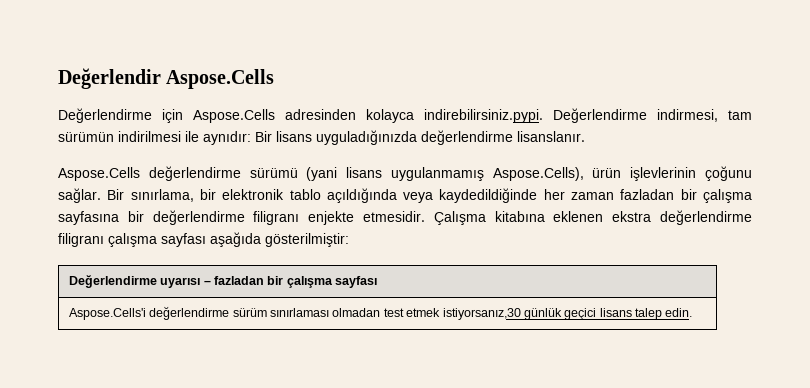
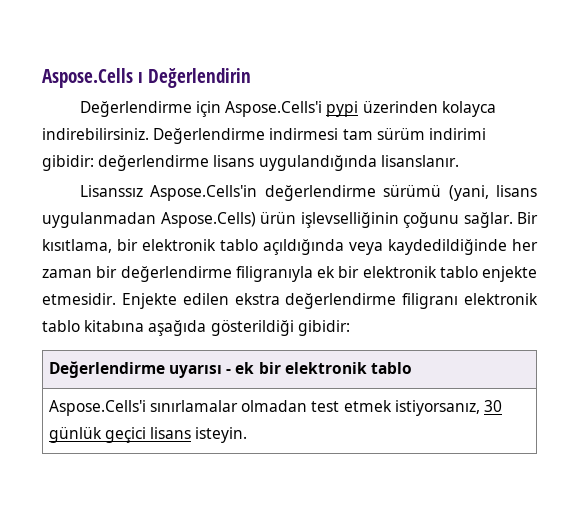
[58,68,275,89] Değerlendir Aspose.Cells -> [42,68,252,88] Aspose.Cells ı Değerlendirin
[193,108,752,123] [58,130,585,145] [58,166,697,181] Aspose.Cells adresinden kolayca indirebilirsiniz.pypi. Değerlendirme indirmesi, tam sürümün indirilmesi ile aynıdır: Bir lisans uyguladığınızda değerlendirme lisanslanır. // Aspose.Cells değerlendirme sürümü (yani lisans uygulanmamış Aspose.Cells), ürün işlevlerinin -> [225,101,496,117] [42,128,486,144] [42,155,459,171] [79,185,537,201] [42,212,399,228] Aspose.Cells'i pypi üzerinden kolayca indirebilirsiniz. Değerlendirme indirmesi tam sürüm indirimi gibidir: değerlendirme lisans uygulandığında lisanslanır. // Lisanssız Aspose.Cells'in değerlendirme sürümü (yani, lisans uygulanmadan Aspose.Cells) ürün işlevselliğinin
[130,189,194,202] sınırlama, -> [42,239,112,253] kısıtlama,
[620,189,752,203] [58,210,752,225] [58,232,349,247] [68,275,378,288] [68,306,329,320] fazladan bir çalışma sayfasına bir değerlendirme filigranı enjekte etmesidir. Çalışma kitabına eklenen ekstra değerlendirme filigranı çalışma sayfası aşağıda gösterilmiştir: // Değerlendirme uyarısı – fazladan bir çalışma sayfası // Aspose.Cells'i değerlendirme sürüm sınırlaması -> [96,266,537,282] [42,293,538,309] [42,320,350,336] [48,361,412,378] [48,400,239,416] bir değerlendirme filigranıyla ek bir elektronik tablo enjekte etmesidir. Enjekte edilen ekstra değerlendirme filigranı elektronik tablo kitabına aşağıda gösterildiği gibidir: // Değerlendirme uyarısı - ek bir elektronik tablo // Aspose.Cells'i sınırlamalar
[442,308,521,320] istiyorsanız,30 -> [394,400,502,416] istiyorsanız, 30
[634,308,693,320] talep edin. -> [195,427,248,443] isteyin.

